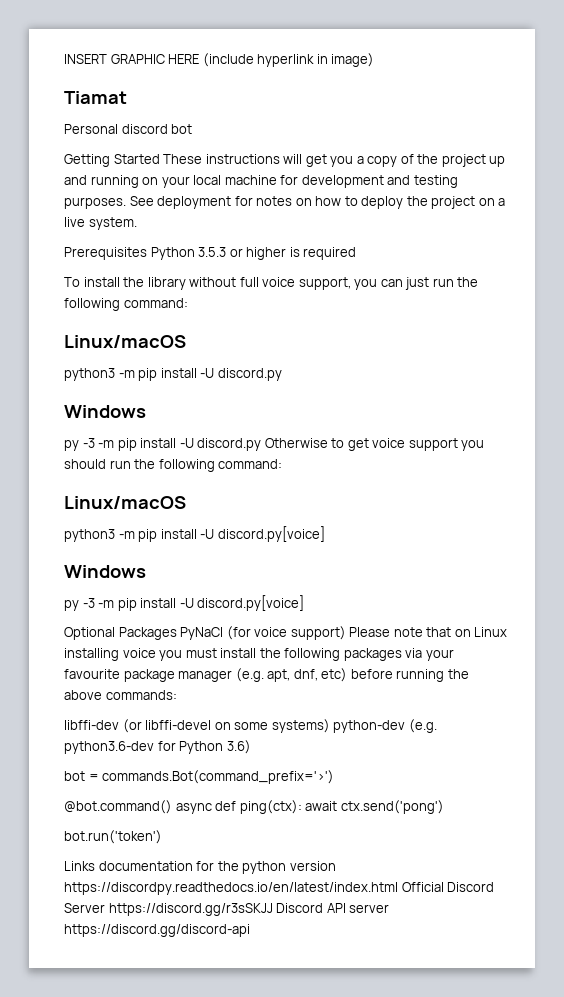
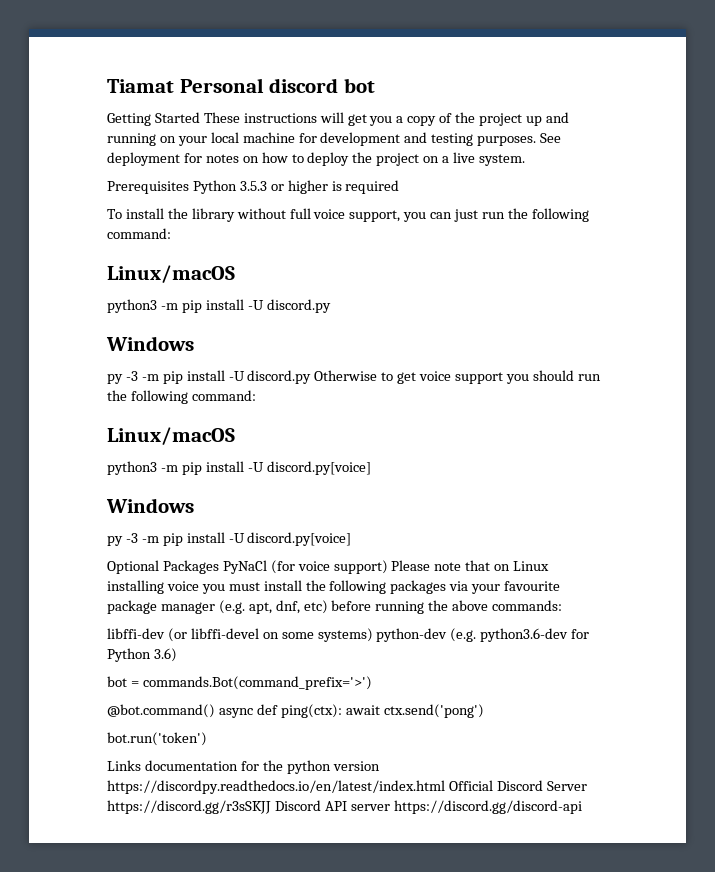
[64,53,375,67] INSERT GRAPHIC HERE (include hyperlink in image) // -> (107, 86) none
(127, 97) // -> (174, 86) none

